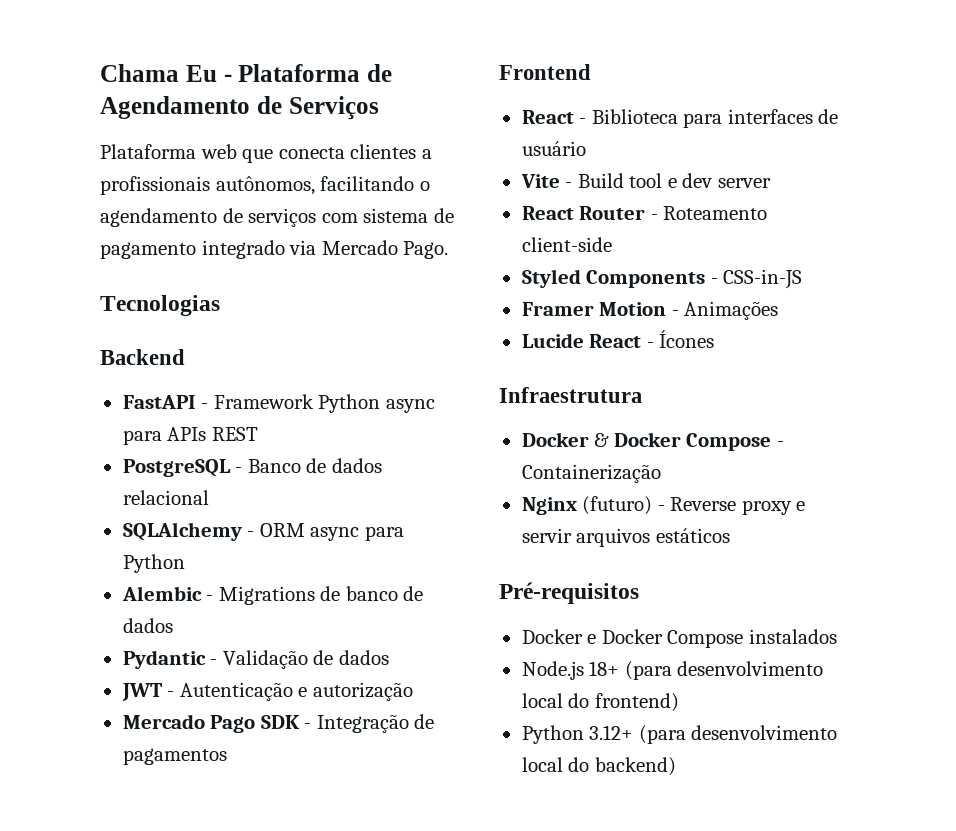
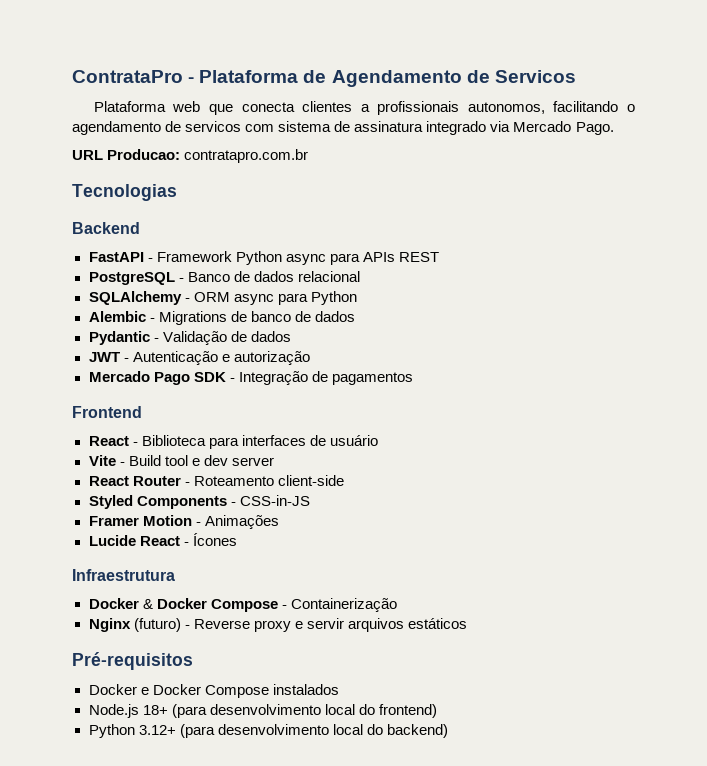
[100,64,217,82] Chama Eu -> [72,70,183,83] ContrataPro
[288,96,379,120] Serviços -> [494,70,576,83] Servicos
[215,176,315,195] autônomos, -> [467,102,545,114] autonomos,
[248,208,317,227] serviços -> [185,121,242,132] servicos
[100,242,196,259] pagamento -> [354,121,424,132] assinatura
(449, 250) none -> [72,149,309,163] // URL Producao: contratapro.com.br

